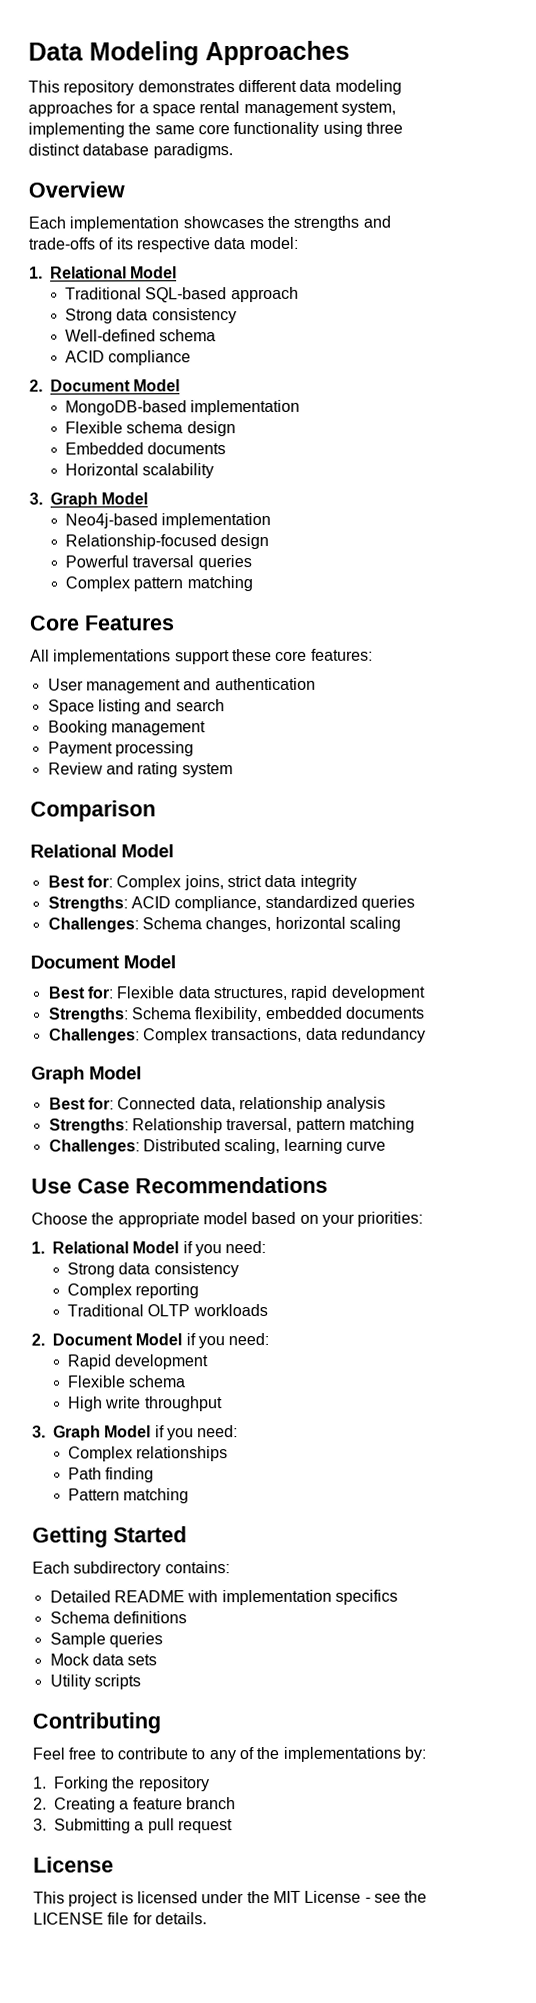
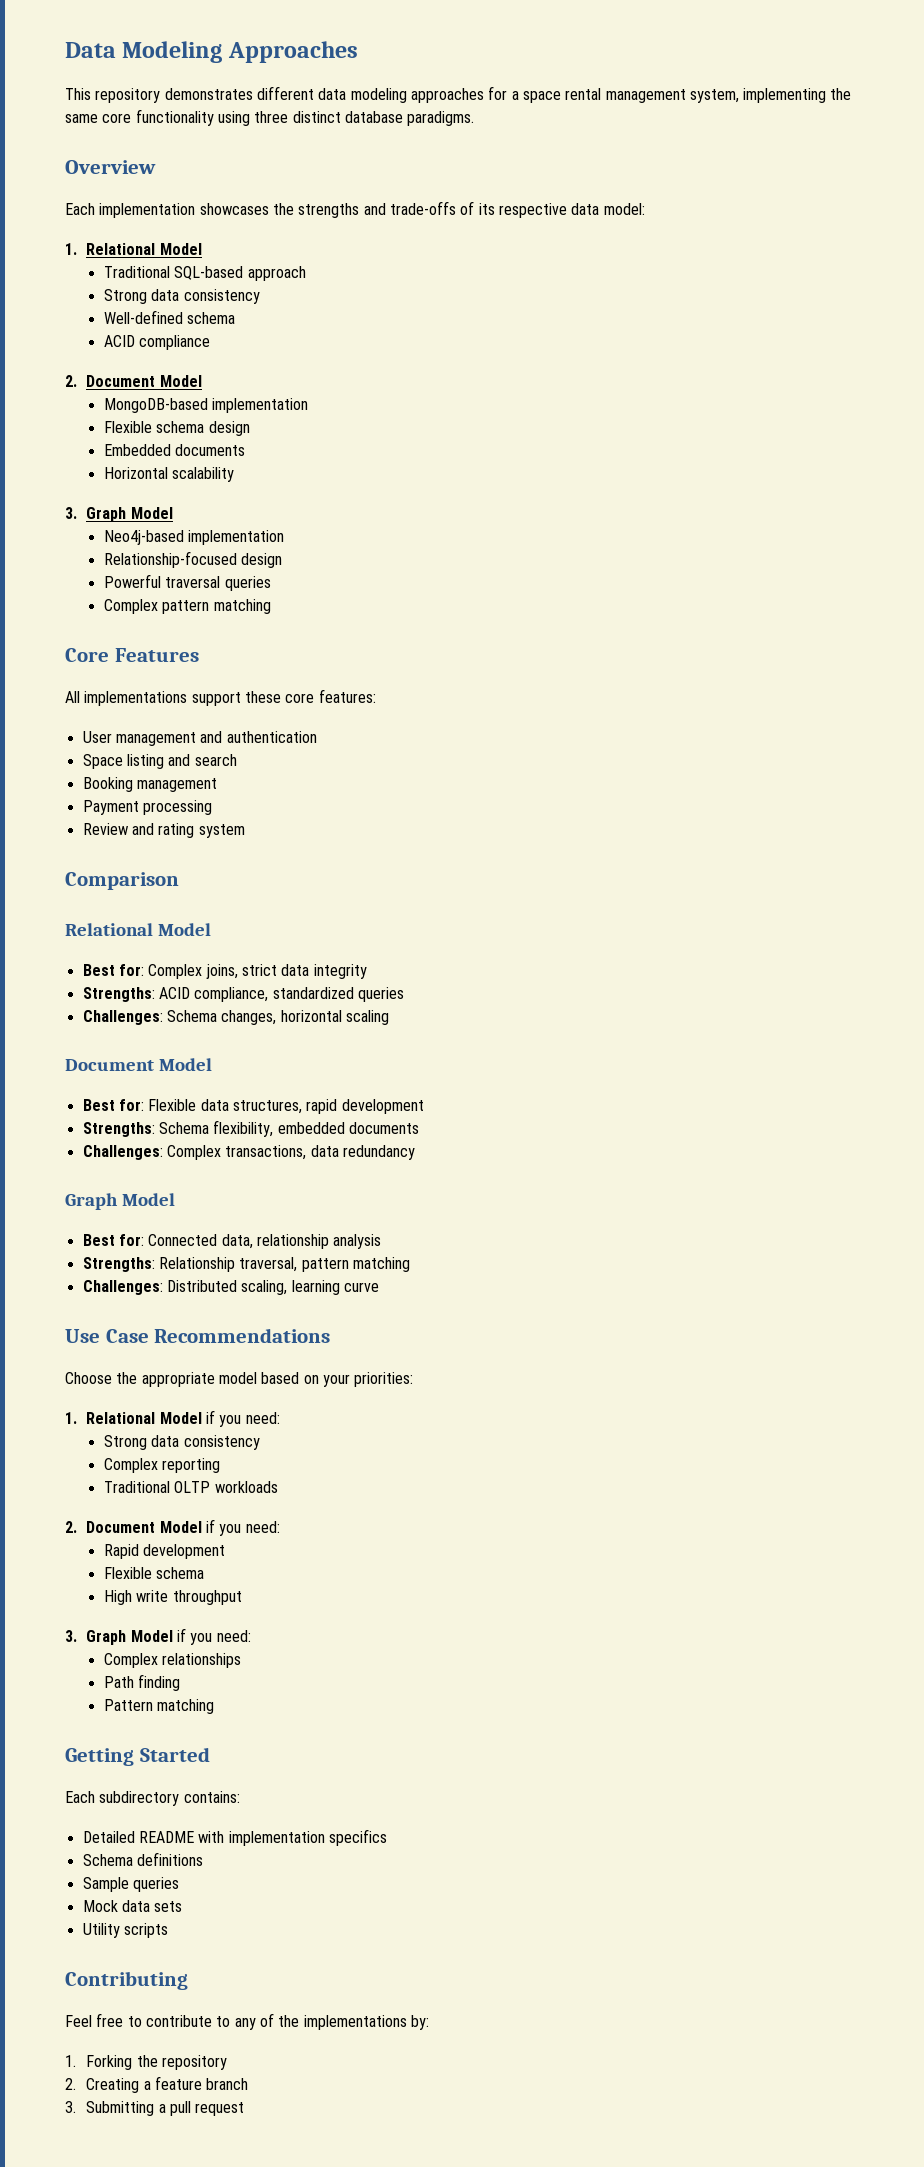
[33,1856,114,1873] [33,1890,428,1907] [33,1912,207,1925] // License // This project is licensed under the MIT License - see the LICENSE file for details. -> (245, 2109) none

